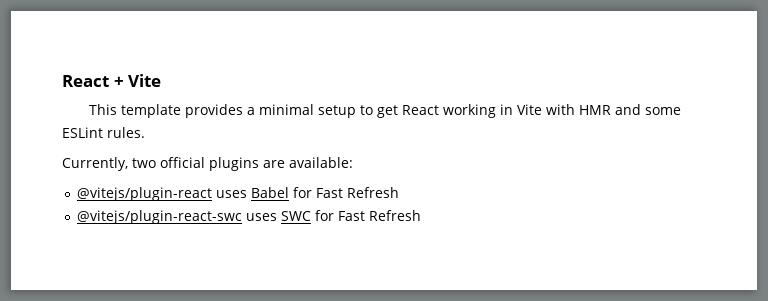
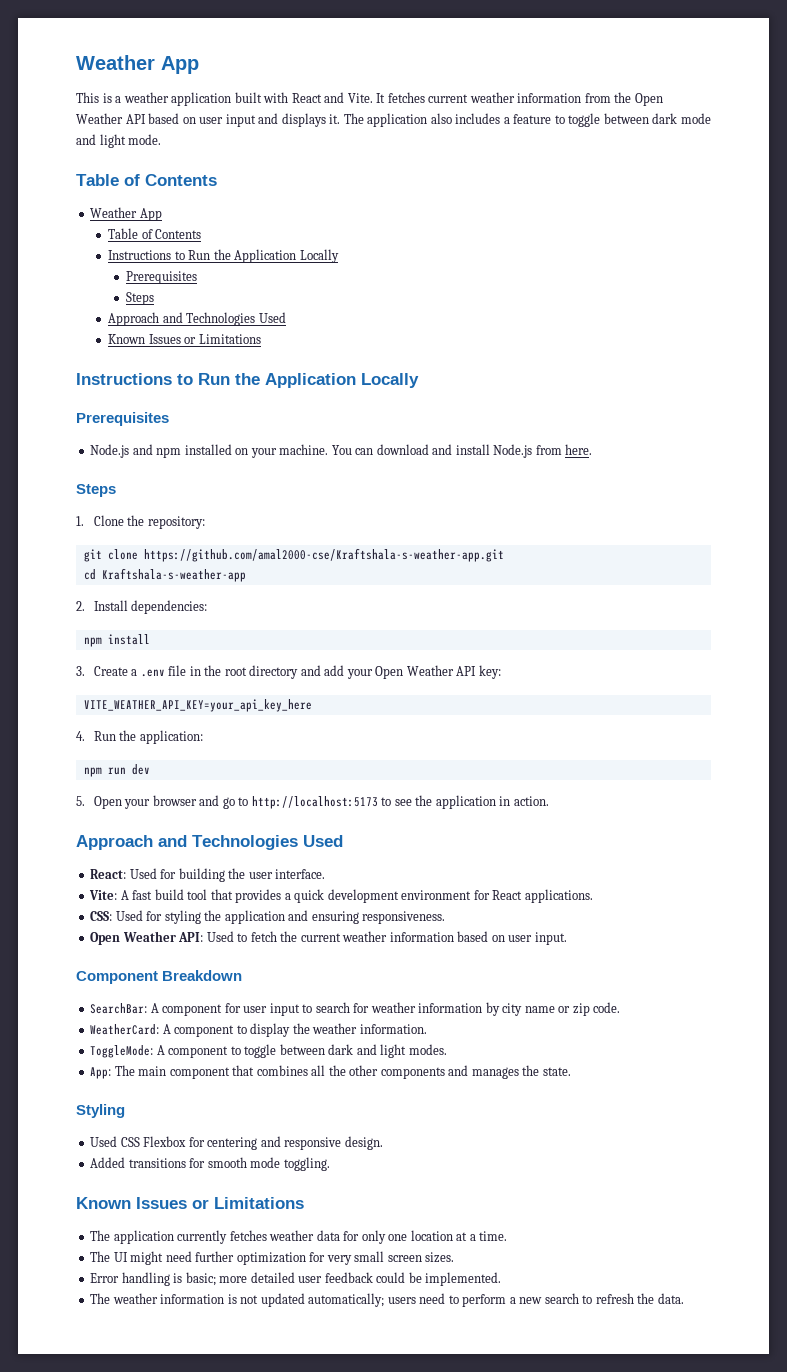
[62,74,162,87] [88,104,681,118] [62,127,145,138] [62,157,353,171] [76,187,399,201] [76,210,421,224] React + Vite // This template provides a minimal setup to get React working in Vite with HMR and some ESLint rules. // Currently, two official plugins are available: // @vitejs/plugin-react uses Babel for Fast Refresh // @vitejs/plugin-react-swc uses SWC for Fast Refresh -> [76,55,199,74] [76,92,663,106] [76,113,711,127] [76,134,162,148] [76,174,217,186] [90,207,162,221] [108,228,202,239] [108,249,339,263] [125,271,197,284] [125,292,154,305] [108,312,286,326] [108,334,261,344] [76,373,419,388] [76,412,169,426] [90,444,593,458] [76,484,116,497] [76,515,205,529] [83,548,504,562] [83,568,246,582] [76,600,208,614] [83,634,150,647] [76,665,501,679] [83,699,312,712] [76,730,203,744] [83,764,150,777] [76,795,549,809] [76,835,343,850] [90,868,326,882] [89,889,593,903] [90,910,446,924] [90,931,567,945] [76,970,243,984] [90,1002,621,1016] [90,1023,427,1037] [90,1044,447,1058] [90,1065,571,1079] [76,1104,125,1118] [90,1136,383,1150] [90,1157,330,1171] [76,1197,304,1209] [90,1230,508,1244] [90,1251,455,1265] [90,1272,502,1286] [90,1293,684,1307] Weather App // This is a weather application built with React and Vite. It fetches current weather information from the Open Weather API based on user input and displays it. The application also includes a feature to toggle between dark mode and light mode. // Table of Contents // Weather App // Table of Contents // Instructions to Run the Application Locally // Prerequisites // Steps // Approach and Technologies Used // Known Issues or Limitations // Instructions to Run the Application Locally // Prerequisites // Node.js and npm installed on your machine. You can download and install Node.js from here. // Steps // 1. Clone the repository: // git clone https://github.com/amal2000-cse/Kraftshala-s-weather-app.git // cd Kraftshala-s-weather-app // 2. Install dependencies: // npm install // 3. Create a .env file in the root directory and add your Open Weather API key: // VITE_WEATHER_API_KEY=your_api_key_here // 4. Run the application: // npm run dev // 5. Open your browser and go to http://localhost:5173 to see the application in action. // Approach and Technologies Used // React: Used for building the user interface. // Vite: A fast build tool that provides a quick development environment for React applications. // CSS: Used for styling the application and ensuring responsiveness. // Open Weather API: Used to fetch the current weather information based on user input. // Component Breakdown // SearchBar: A component for user input to search for weather information by city name or zip code. // WeatherCard: A component to display the weather information. // ToggleMode: A component to toggle between dark and light modes. // App: The main component that combines all the other components and manages the state. // Styling // Used CSS Flexbox for centering and responsive design. // Added transitions for smooth mode toggling. // Known Issues or Limitations // The application currently fetches weather data for only one location at a time. // The UI might need further optimization for very small screen sizes. // Error handling is basic; more detailed user feedback could be implemented. // The weather information is not updated automatically; users need to perform a new search to refresh the data.

